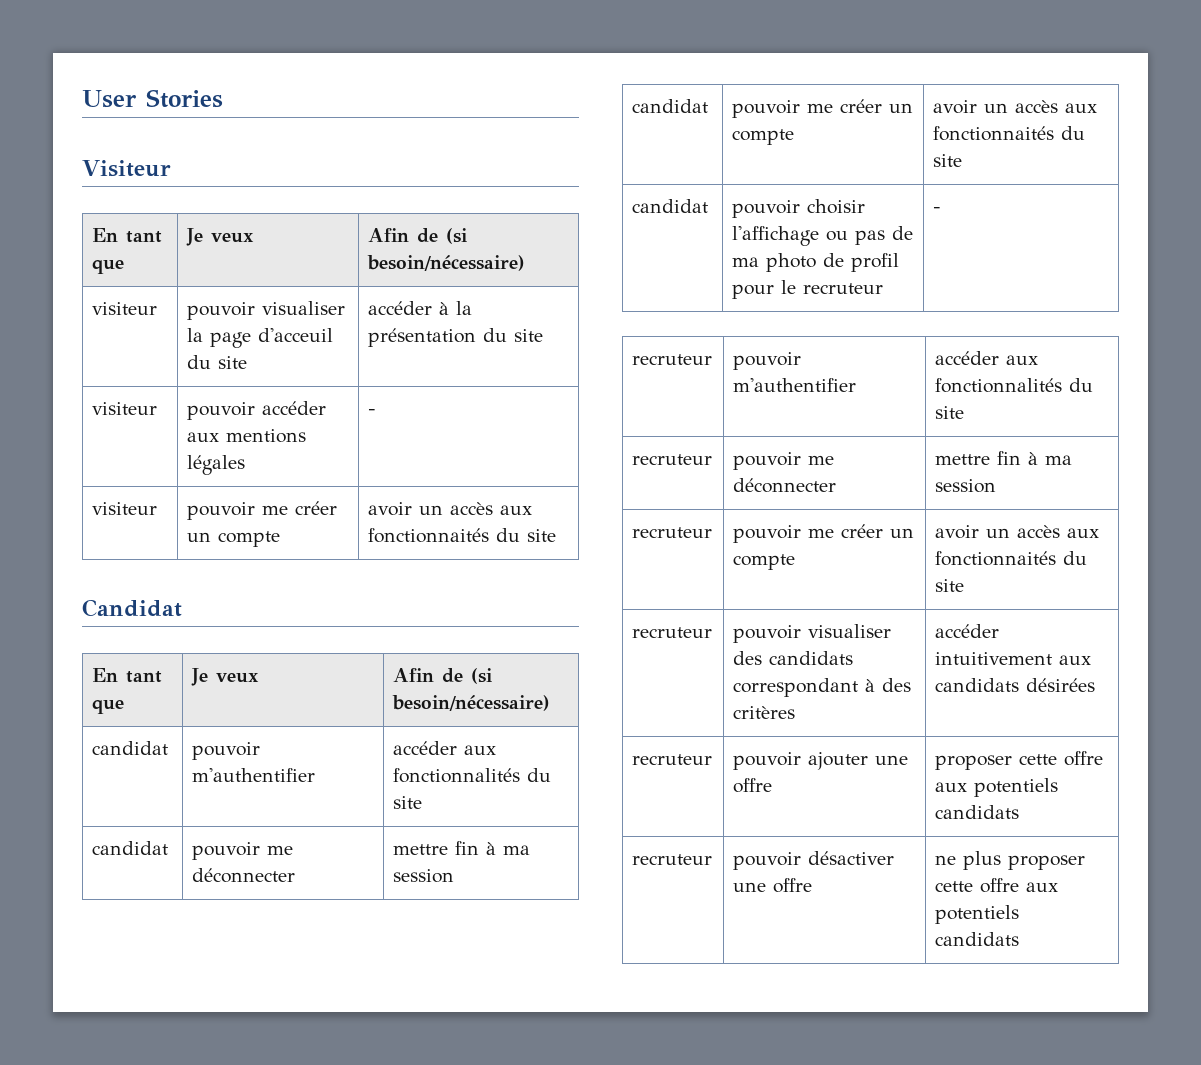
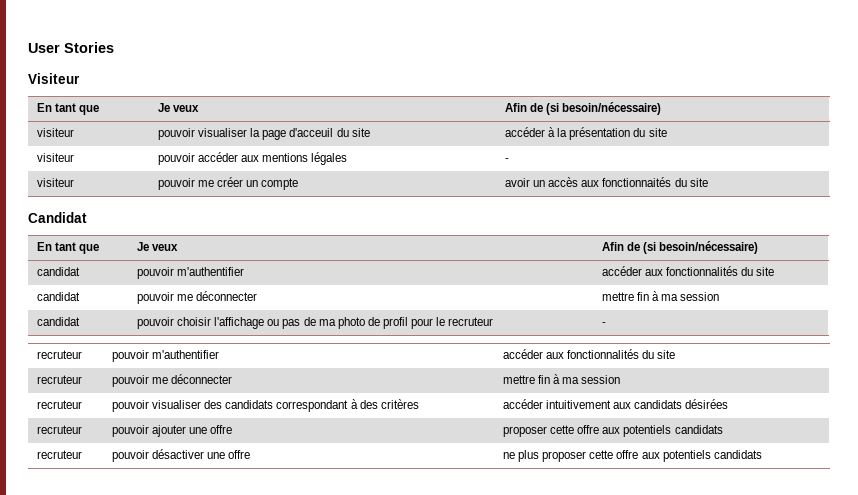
[632,99,709,113] [732,99,914,118] [732,129,795,145] [933,100,1098,114] [933,126,1086,141] [933,154,963,167] // candidat | pouvoir me créer un compte | avoir un accès aux fonctionnaités du site -> (720, 296) none
[632,527,713,538] [733,524,915,543] [733,554,796,570] [935,525,1100,539] [935,551,1088,566] [935,579,965,592] // recruteur | pouvoir me créer un compte | avoir un accès aux fonctionnaités du site -> (621, 379) none

